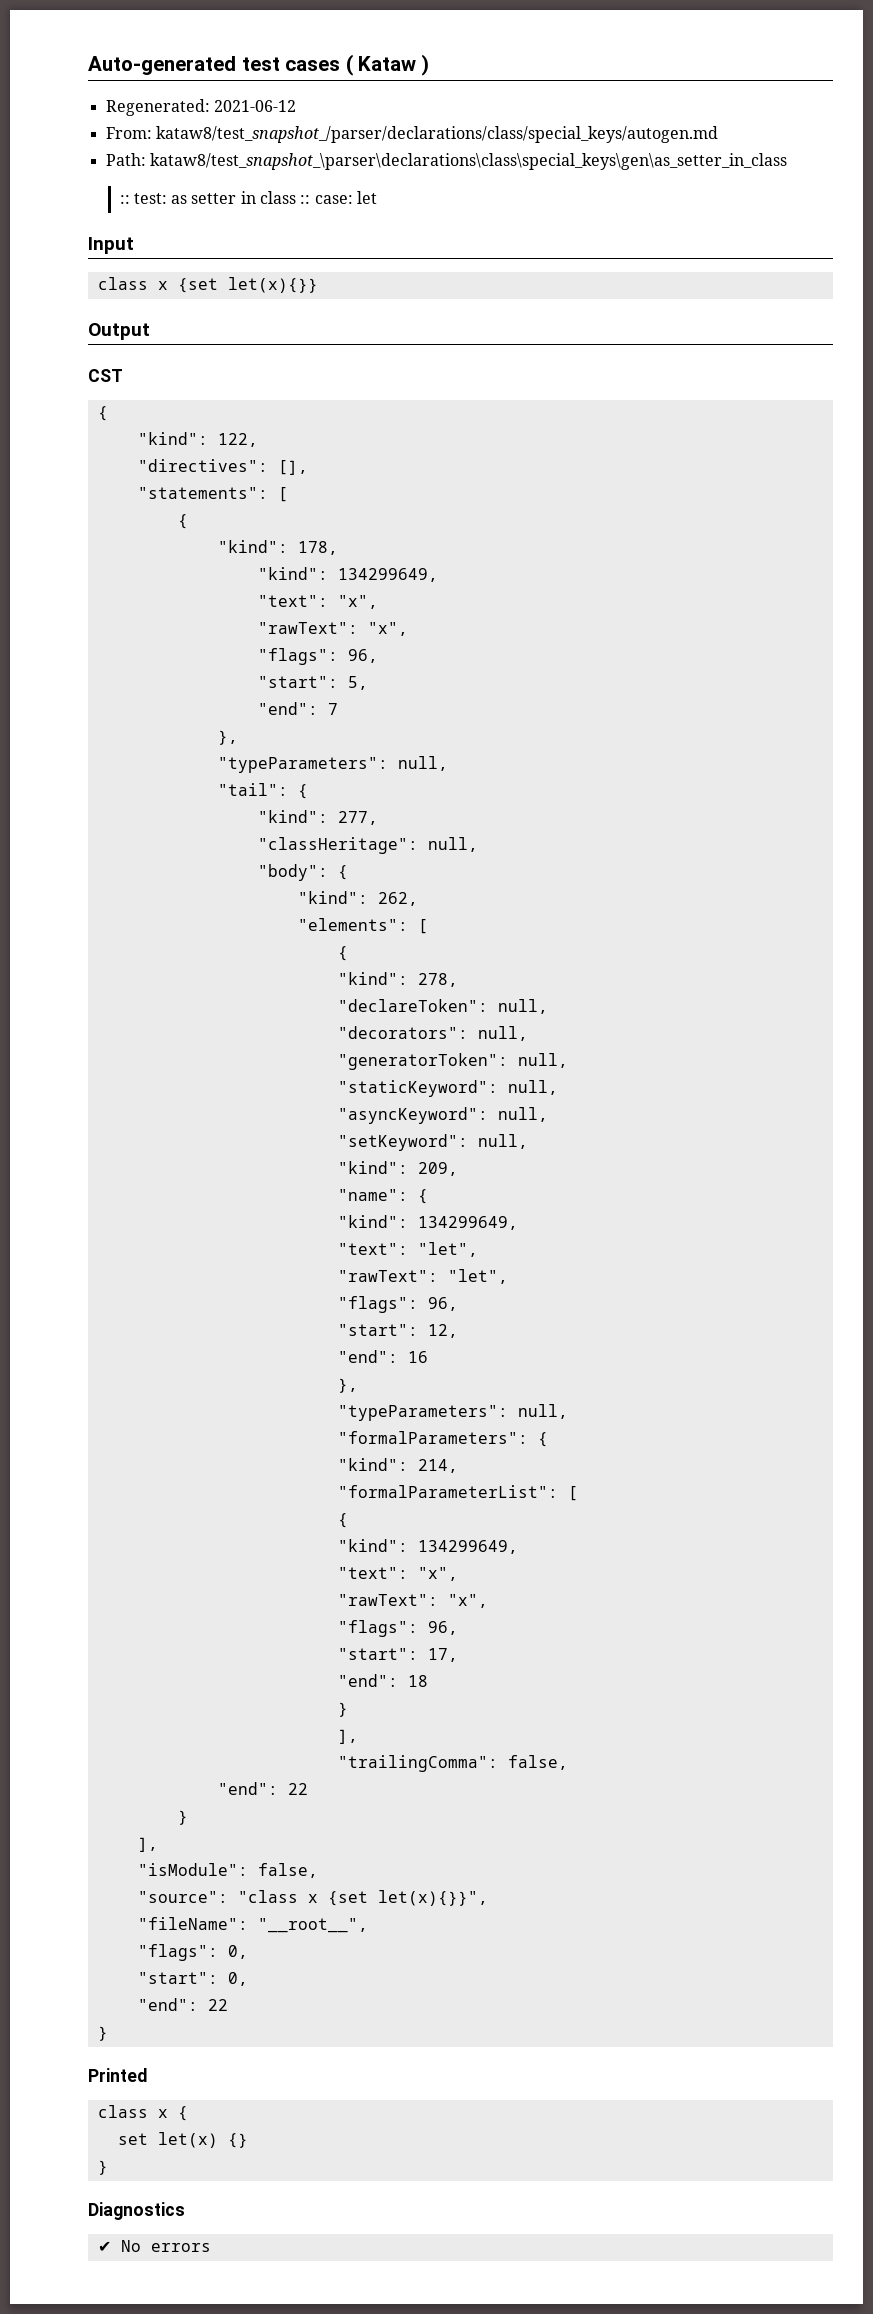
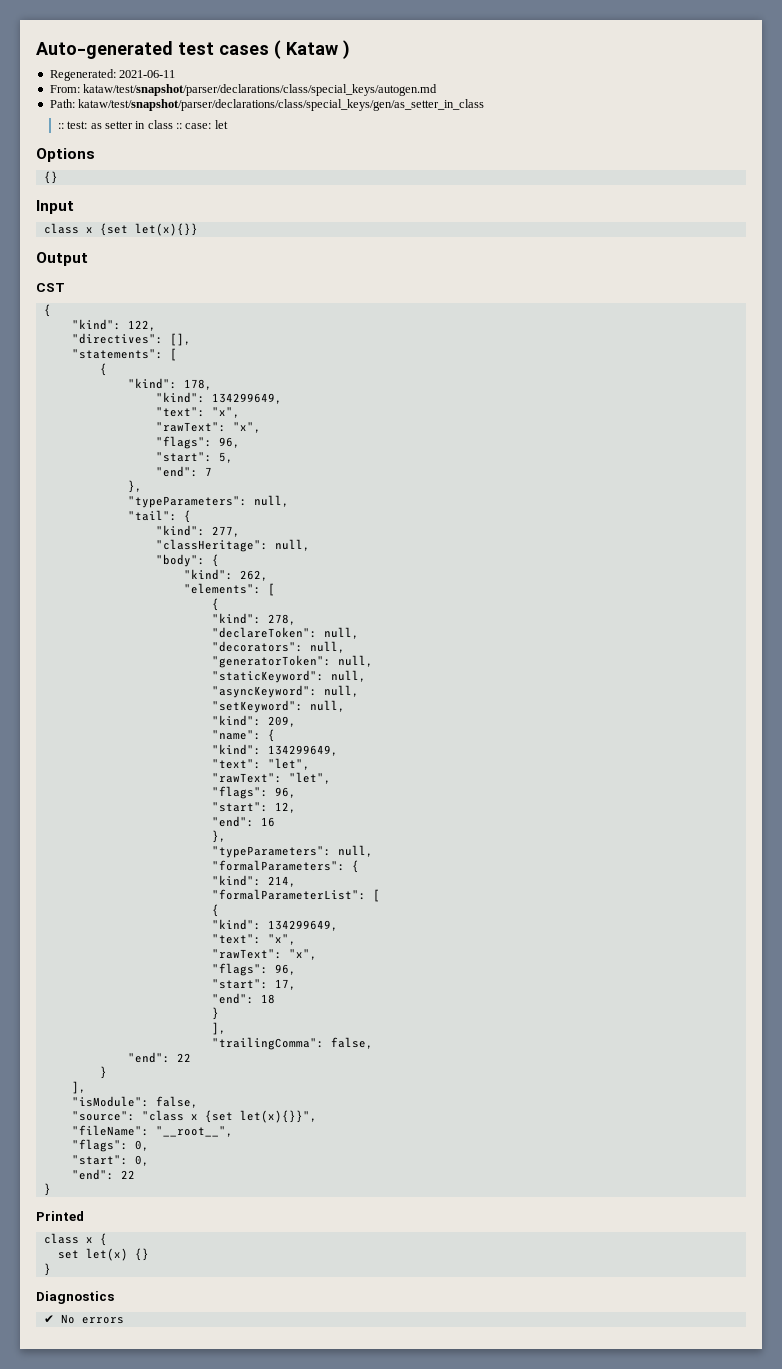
[213,100,296,112] 2021-06-12 -> [119,70,176,78] 2021-06-11
[155,126,718,143] kataw8/test_snapshot_/parser/declarations/class/special_keys/autogen.md -> [83,84,438,96] kataw/test/snapshot/parser/declarations/class/special_keys/autogen.md
[149,153,787,170] kataw8/test_snapshot_\parser\declarations\class\special_keys\gen\as_setter_in_class -> [78,99,485,111] kataw/test/snapshot/parser/declarations/class/special_keys/gen/as_setter_in_class
(378, 197) none -> [36,148,95,162] [43,171,58,184] // Options // {}

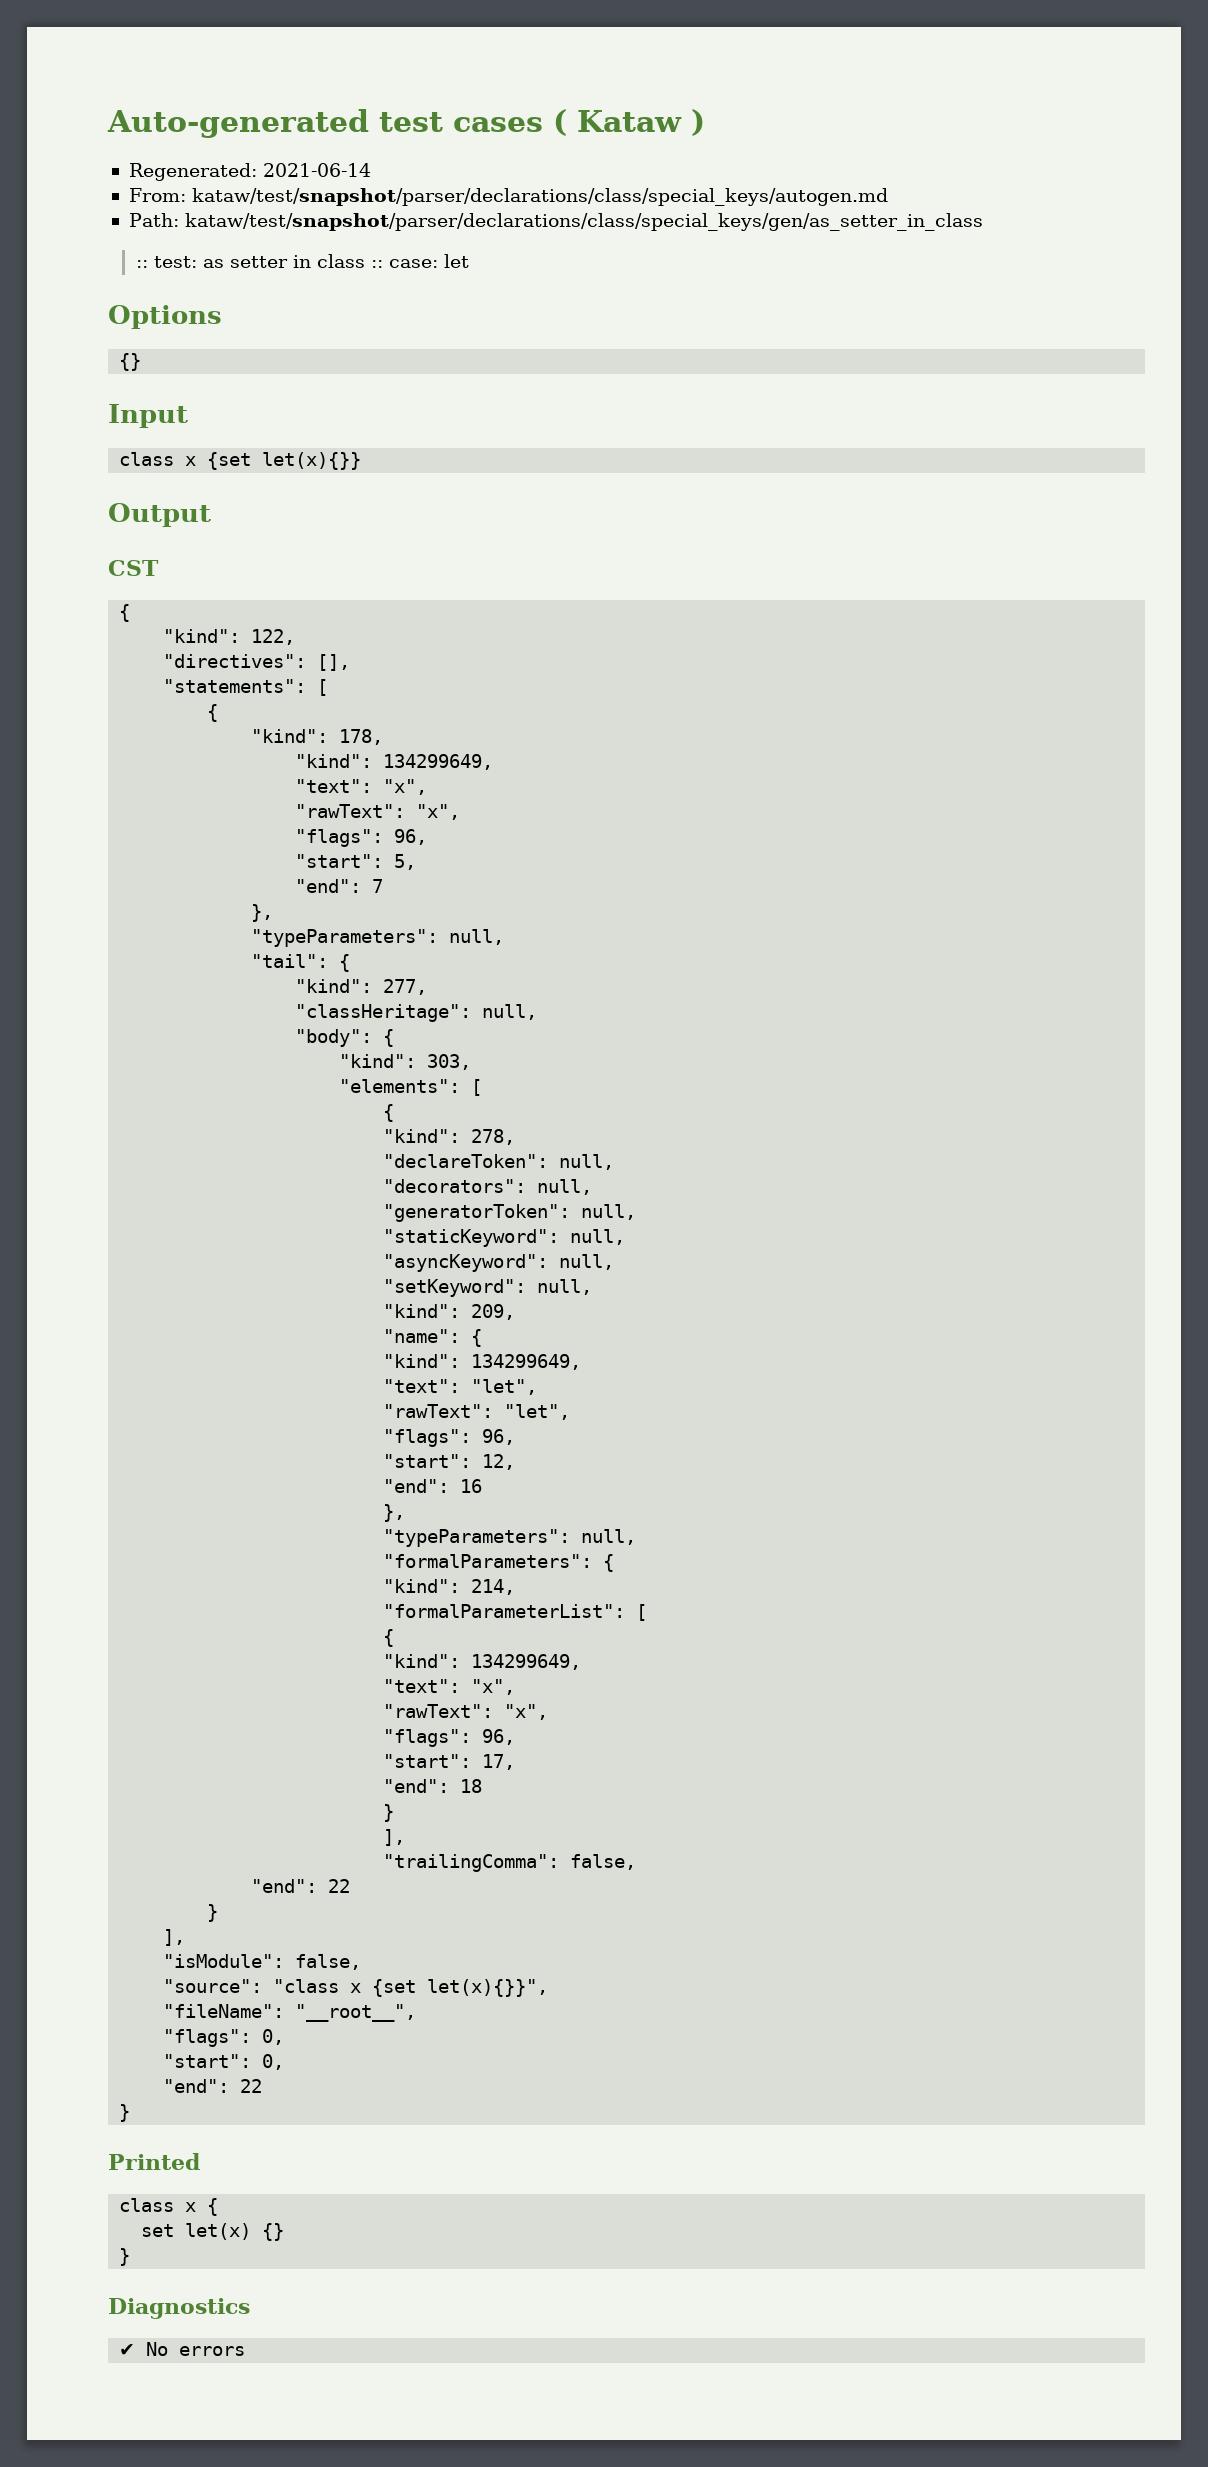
[119,70,176,78] 2021-06-11 -> [262,163,371,177] 2021-06-14
[239,570,268,581] 262, -> [427,1054,472,1070] 303,

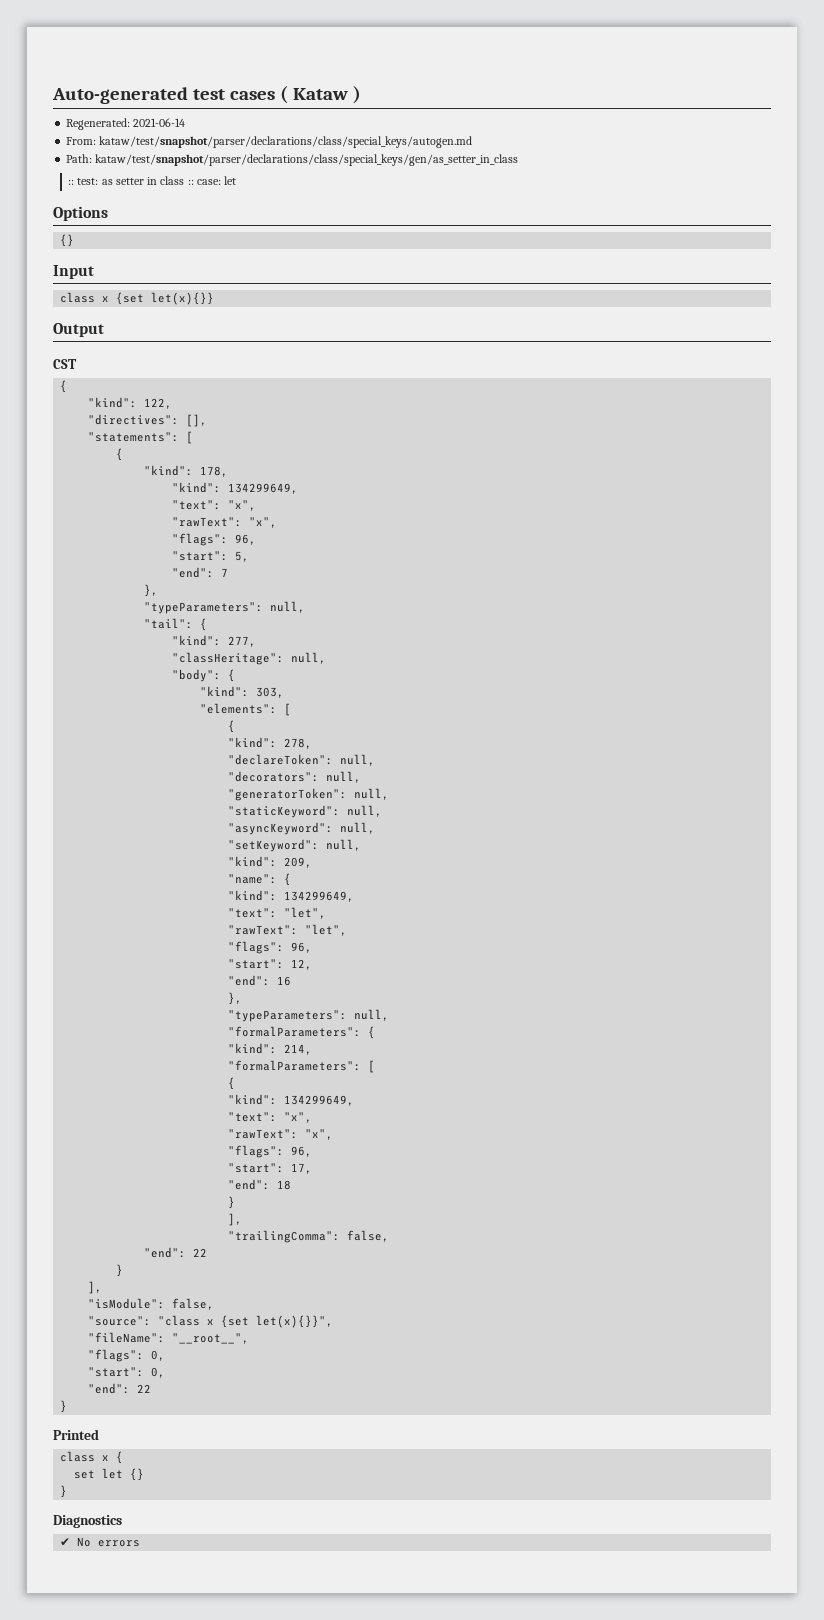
[383,1604,626,1618] "formalParameterList": -> [228,1060,362,1071] "formalParameters":
[185,2223,252,2240] let(x) -> [102,1468,124,1479] let

